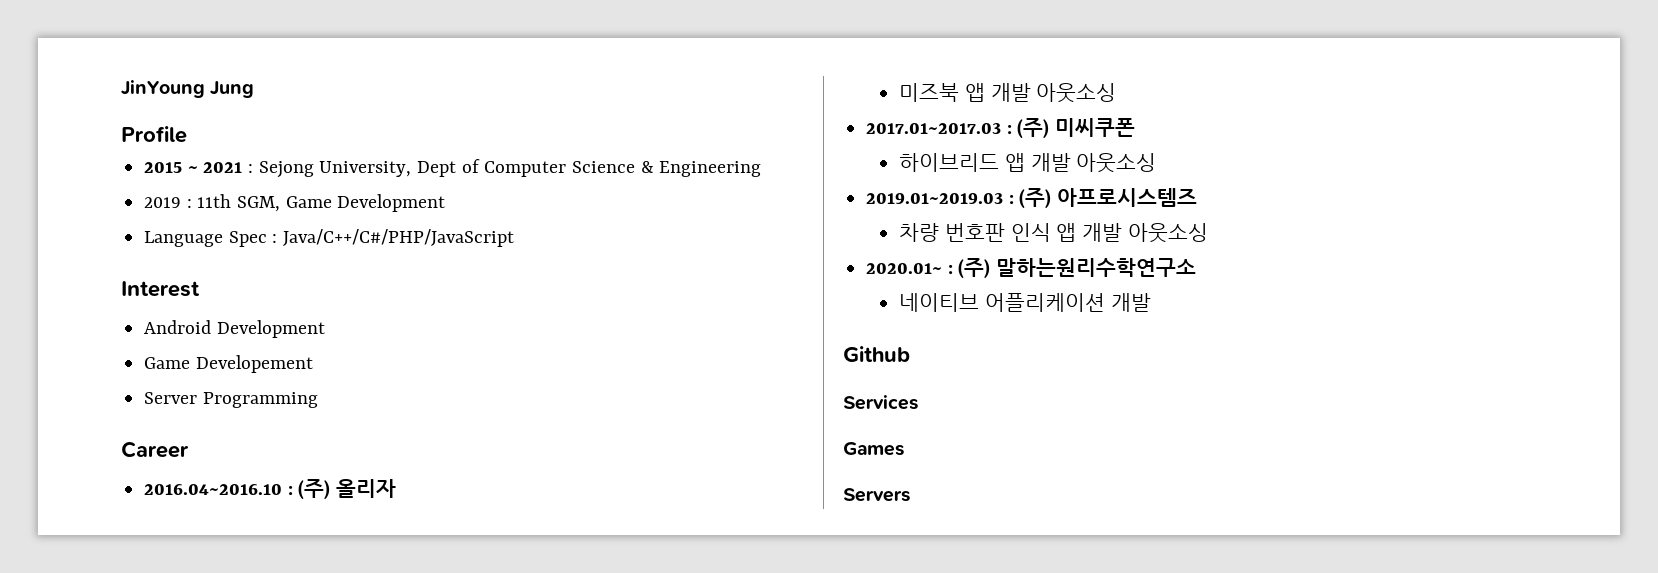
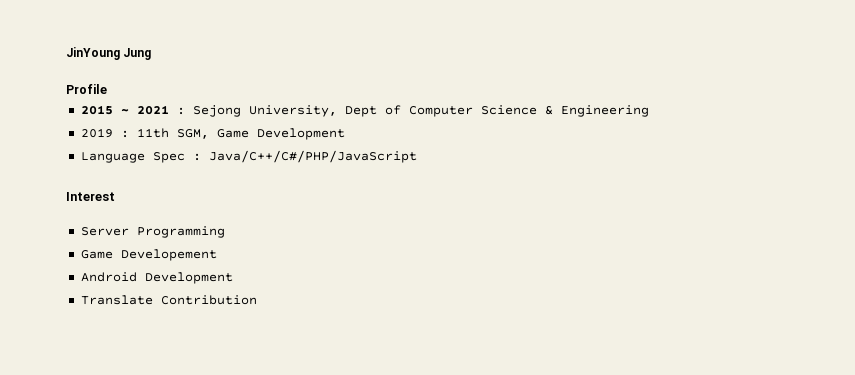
[144,320,325,338] Android Development -> [80,226,225,238] Server Programming
[144,392,318,408] [121,441,189,458] [144,479,397,500] [899,83,1117,103] [866,118,1136,139] [899,153,1157,173] [866,188,1198,209] [899,223,1208,243] [866,258,1197,279] [899,293,1151,312] [843,346,910,362] [843,395,918,410] [843,442,904,456] [843,488,910,502] Server Programming // Career // 2016.04~2016.10 : (주) 올리자 // 미즈북 앱 개발 아웃소싱 // 2017.01~2017.03 : (주) 미씨쿠폰 // 하이브리드 앱 개발 아웃소싱 // 2019.01~2019.03 : (주) 아프로시스템즈 // 차량 번호판 인식 앱 개발 아웃소싱 // 2020.01~ : (주) 말하는원리수학연구소 // 네이티브 어플리케이션 개발 // Github // Services // Games // Servers -> [80,272,233,284] [80,295,257,305] Android Development // Translate Contribution

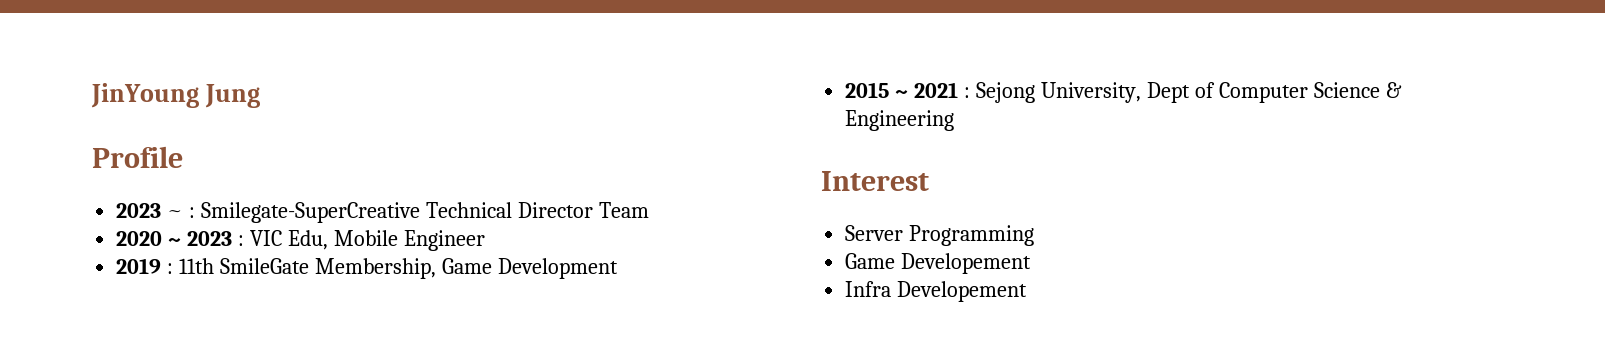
(107, 89) none -> [116,202,649,223] [116,230,485,251] [116,258,618,279] // 2023 ~ : Smilegate-SuperCreative Technical Director Team // 2020 ~ 2023 : VIC Edu, Mobile Engineer // 2019 : 11th SmileGate Membership, Game Development
[80,128,345,140] [80,150,417,163] // 2019 : 11th SGM, Game Development // Language Spec : Java/C++/C#/PHP/JavaScript -> (955, 120) none
[80,272,233,284] [80,295,257,305] Android Development // Translate Contribution -> [845,281,1028,302] Infra Developement

